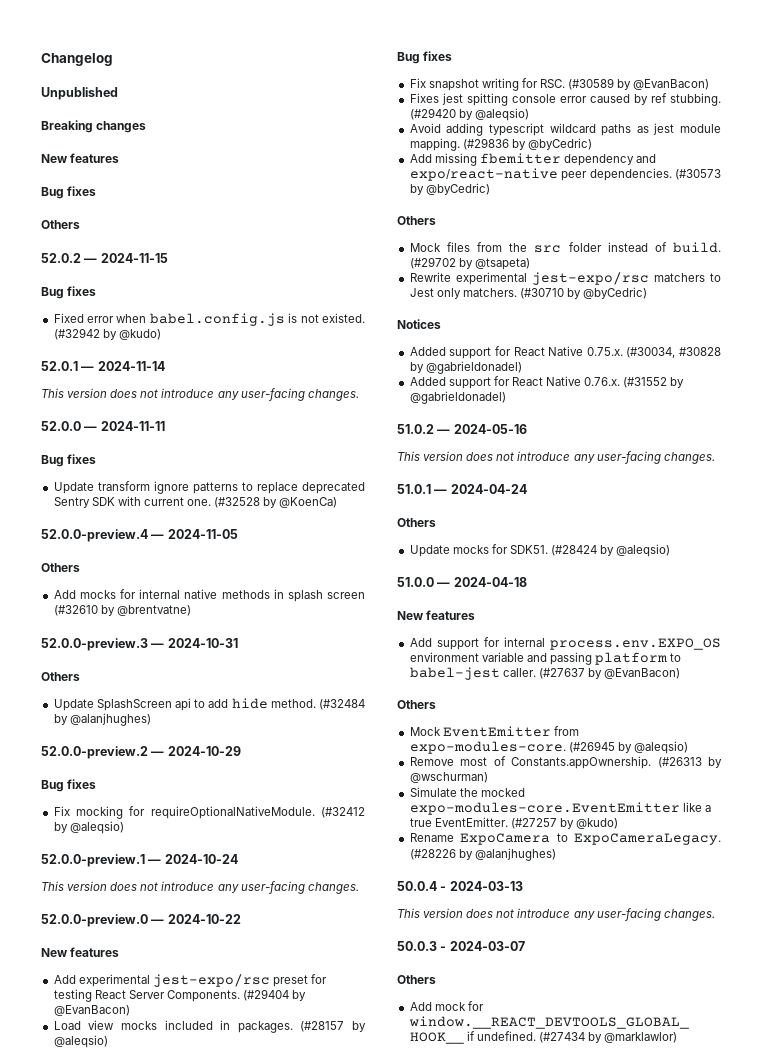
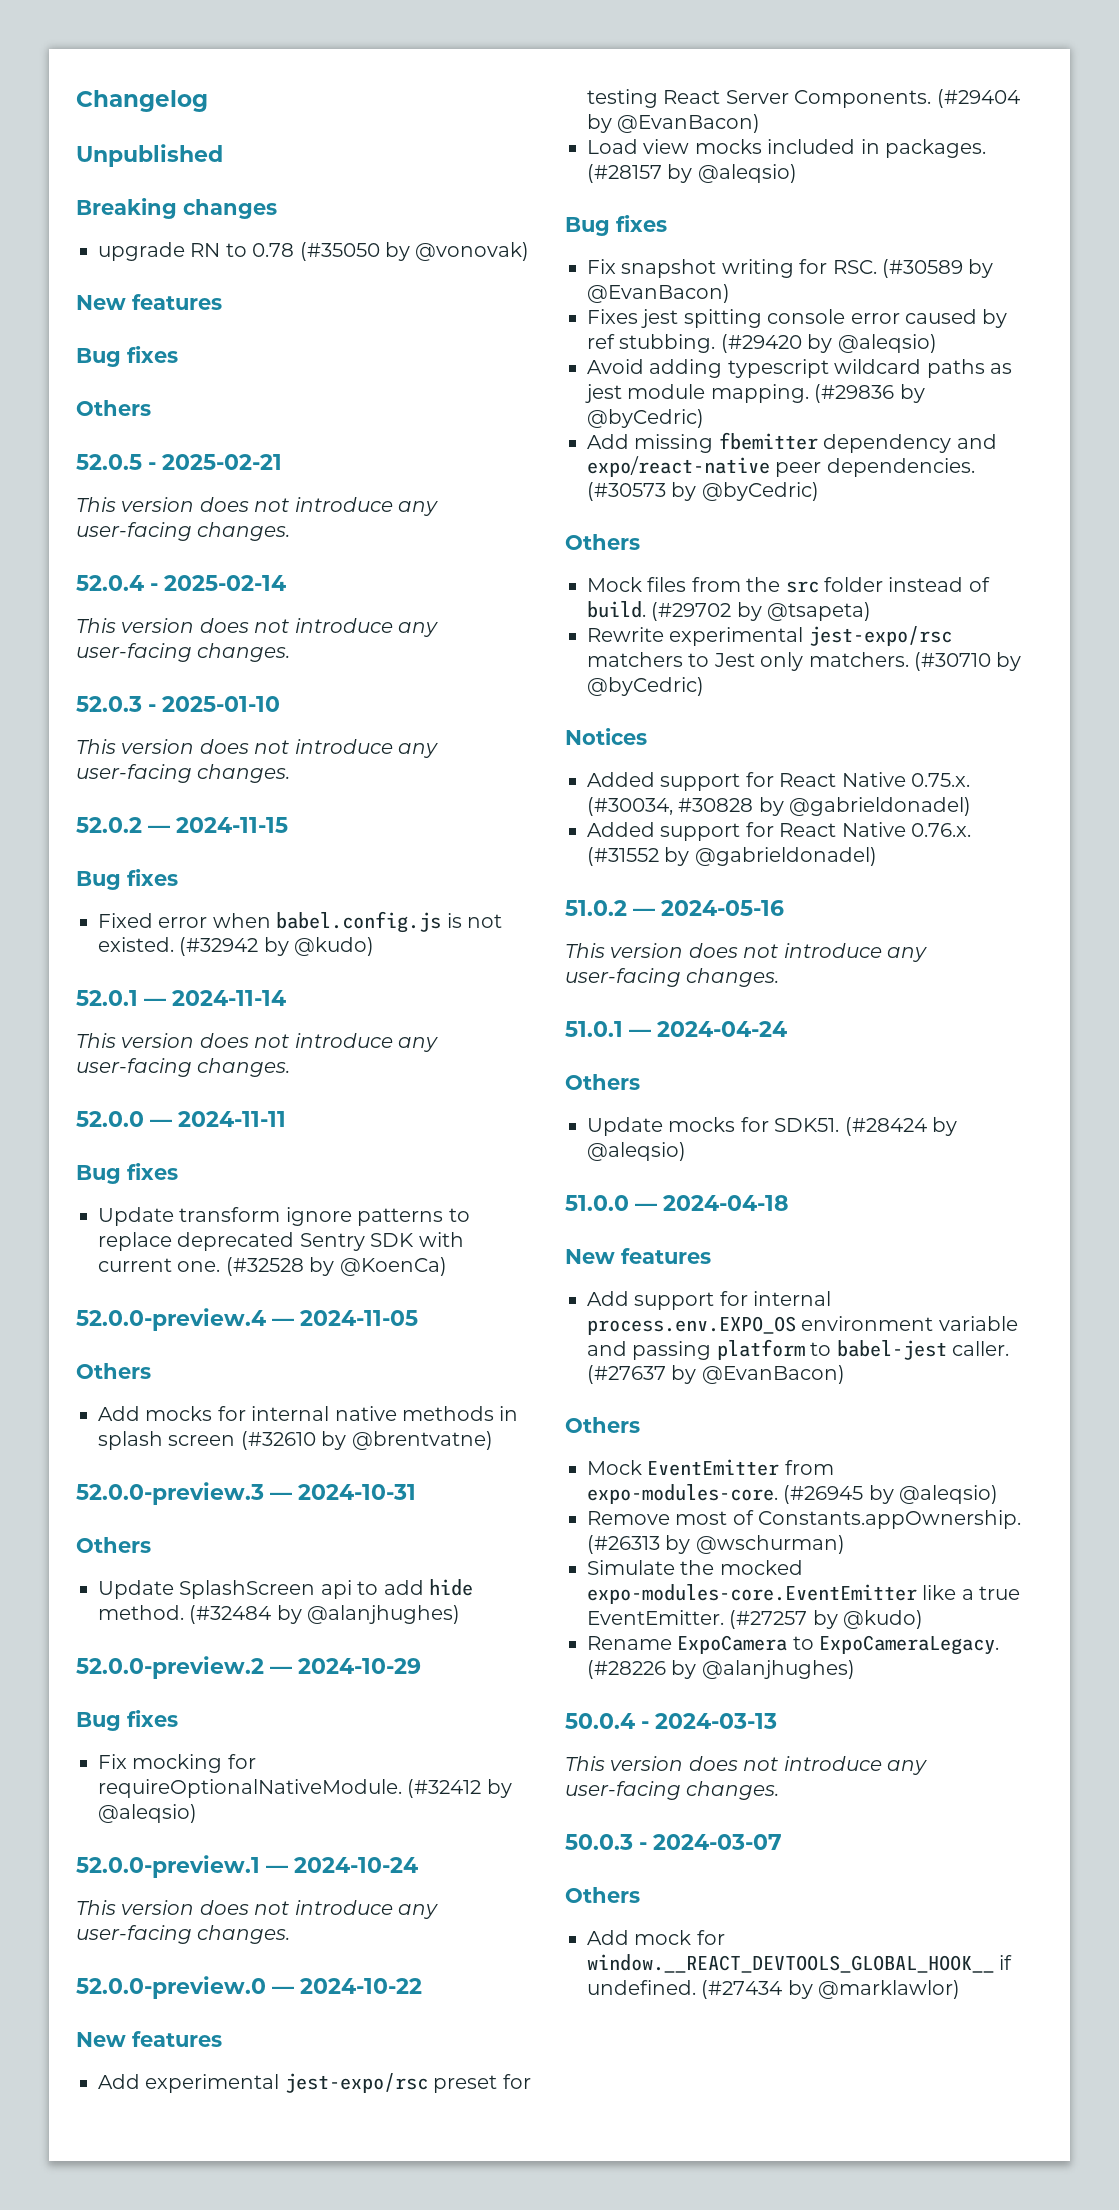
(147, 127) none -> [98,242,530,261] // upgrade RN to 0.78 (#35050 by @vonovak)
(80, 224) none -> [76,454,282,470] [76,497,438,516] [76,522,291,541] [76,575,286,591] [76,618,438,637] [76,643,291,662] [76,696,280,712] [76,739,438,758] [76,764,291,783] // 52.0.5 - 2025-02-21 // This version does not introduce any user-facing changes. // 52.0.4 - 2025-02-14 // This version does not introduce any user-facing changes. // 52.0.3 - 2025-01-10 // This version does not introduce any user-facing changes.

